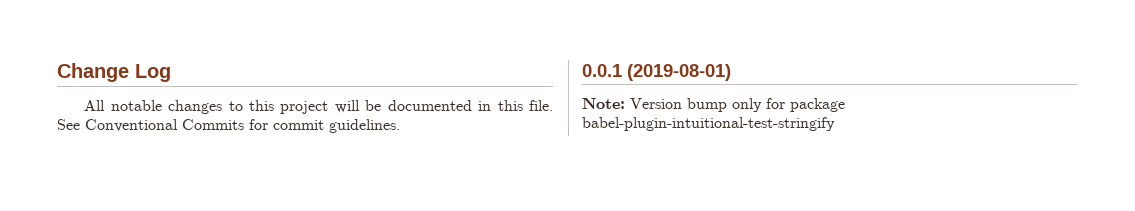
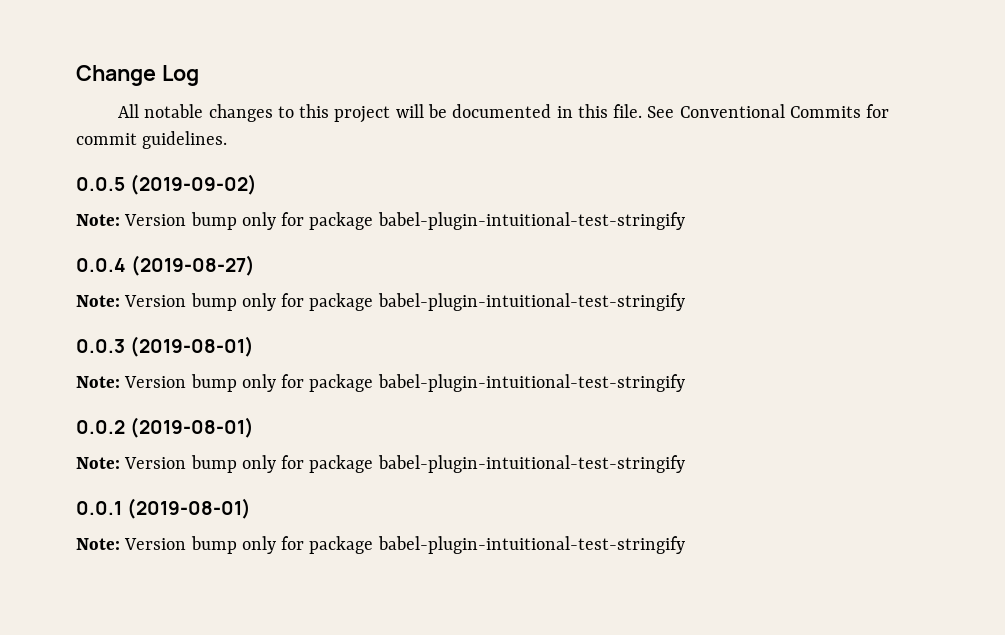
(400, 126) none -> [76,174,258,195] [76,212,685,230] [76,255,256,276] [76,293,685,311] [76,336,255,357] [76,374,685,392] [76,417,255,438] [76,455,685,473] // 0.0.5 (2019-09-02) // Note: Version bump only for package babel-plugin-intuitional-test-stringify // 0.0.4 (2019-08-27) // Note: Version bump only for package babel-plugin-intuitional-test-stringify // 0.0.3 (2019-08-01) // Note: Version bump only for package babel-plugin-intuitional-test-stringify // 0.0.2 (2019-08-01) // Note: Version bump only for package babel-plugin-intuitional-test-stringify

